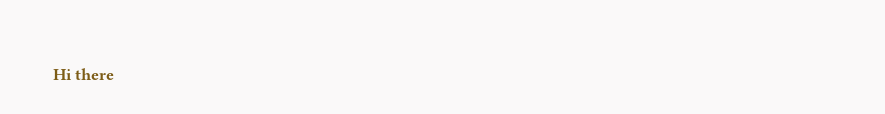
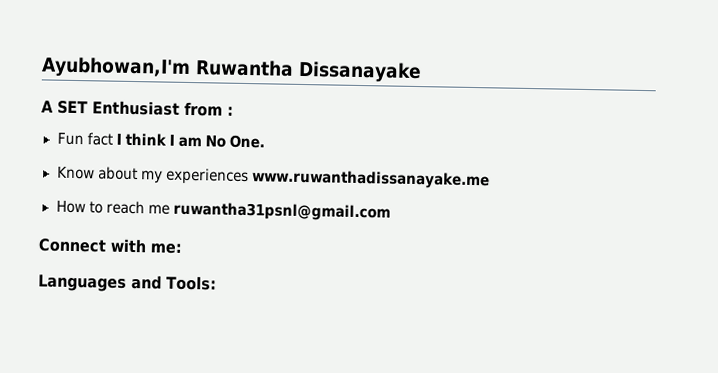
[53,68,115,80] Hi there -> [41,56,422,84] [41,100,234,117] [56,132,265,149] [56,166,490,190] [55,200,391,222] [38,238,182,254] [38,274,217,292] Ayubhowan,I'm Ruwantha Dissanayake // A SET Enthusiast from : // Fun fact I think I am No One. // Know about my experiences www.ruwanthadissanayake.me // How to reach me ruwantha31psnl@gmail.com // Connect with me: // Languages and Tools:

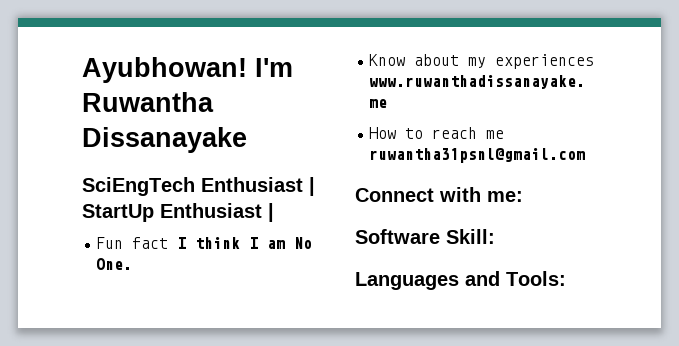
[41,56,191,80] Ayubhowan,I'm -> [82,57,293,83] Ayubhowan! I'm
[41,100,234,117] A SET Enthusiast from : -> [82,177,315,196] [82,203,274,222] SciEngTech Enthusiast | StartUp Enthusiast |
(182, 248) none -> [355,229,495,244] // Software Skill:

